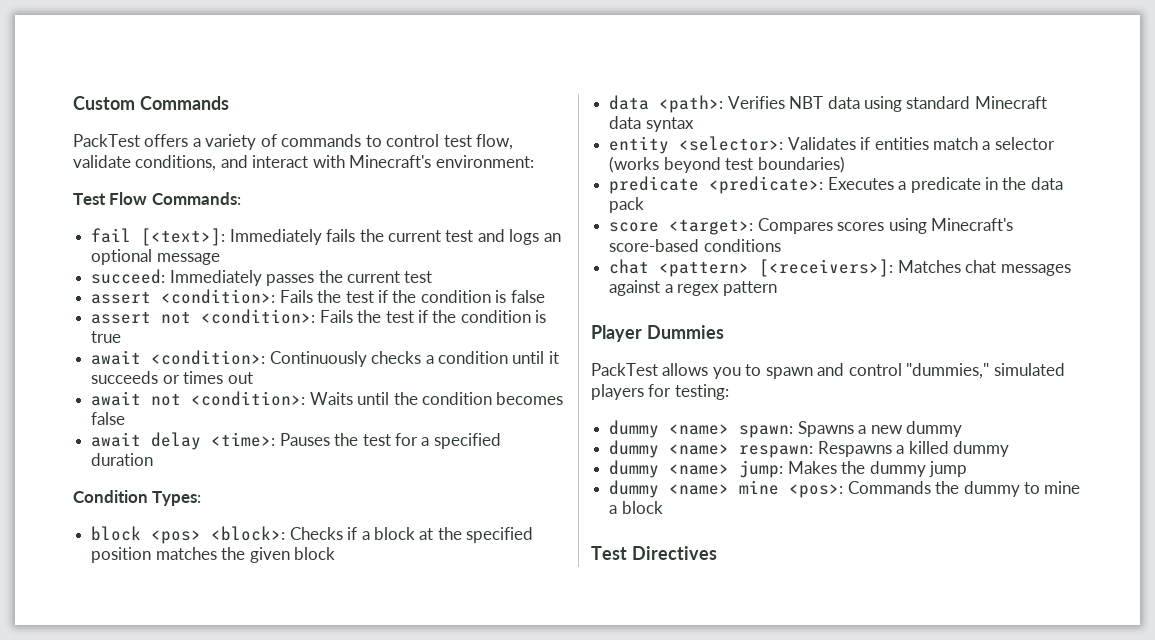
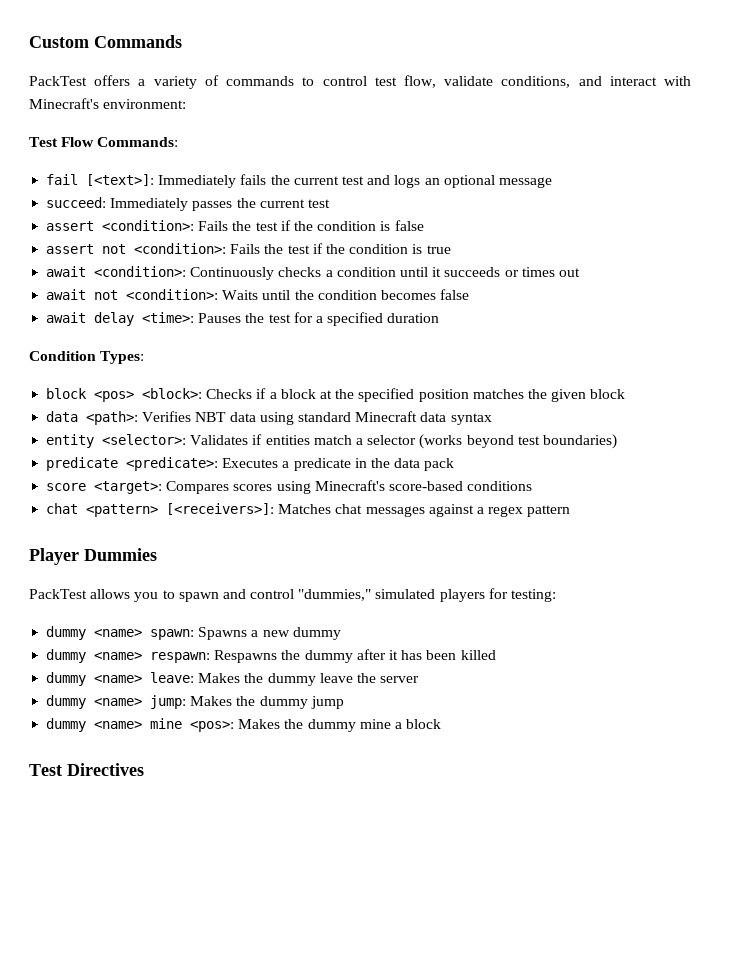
[896,445,905,454] a -> [281,649,457,663] the dummy after it has been
[952,441,1009,457] dummy -> [46,672,420,686] // dummy <name> leave: Makes the dummy leave the server
[847,481,1040,497] Commands the dummy to -> [238,719,356,732] Makes the dummy

